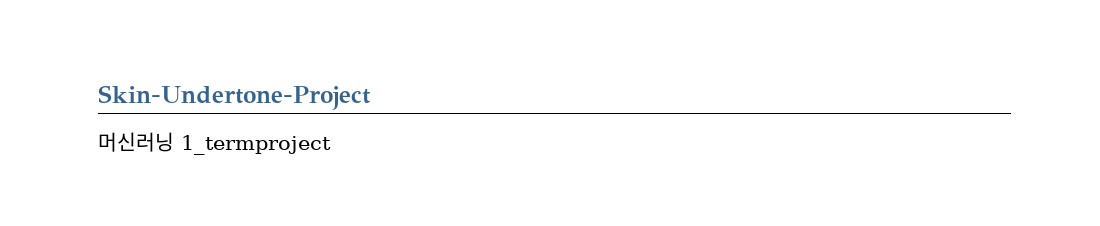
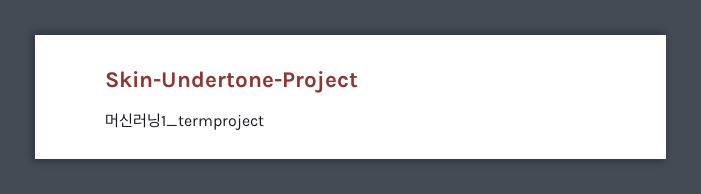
[98,132,331,155] 머신러닝 1_termproject -> [105,113,264,130] 머신러닝1_termproject

